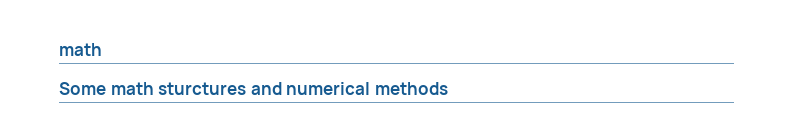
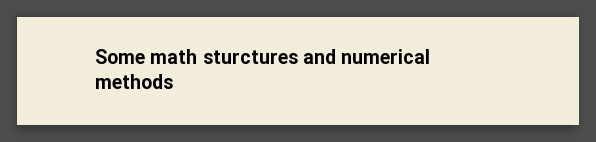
[59,43,102,56] math // -> (95, 56) none

